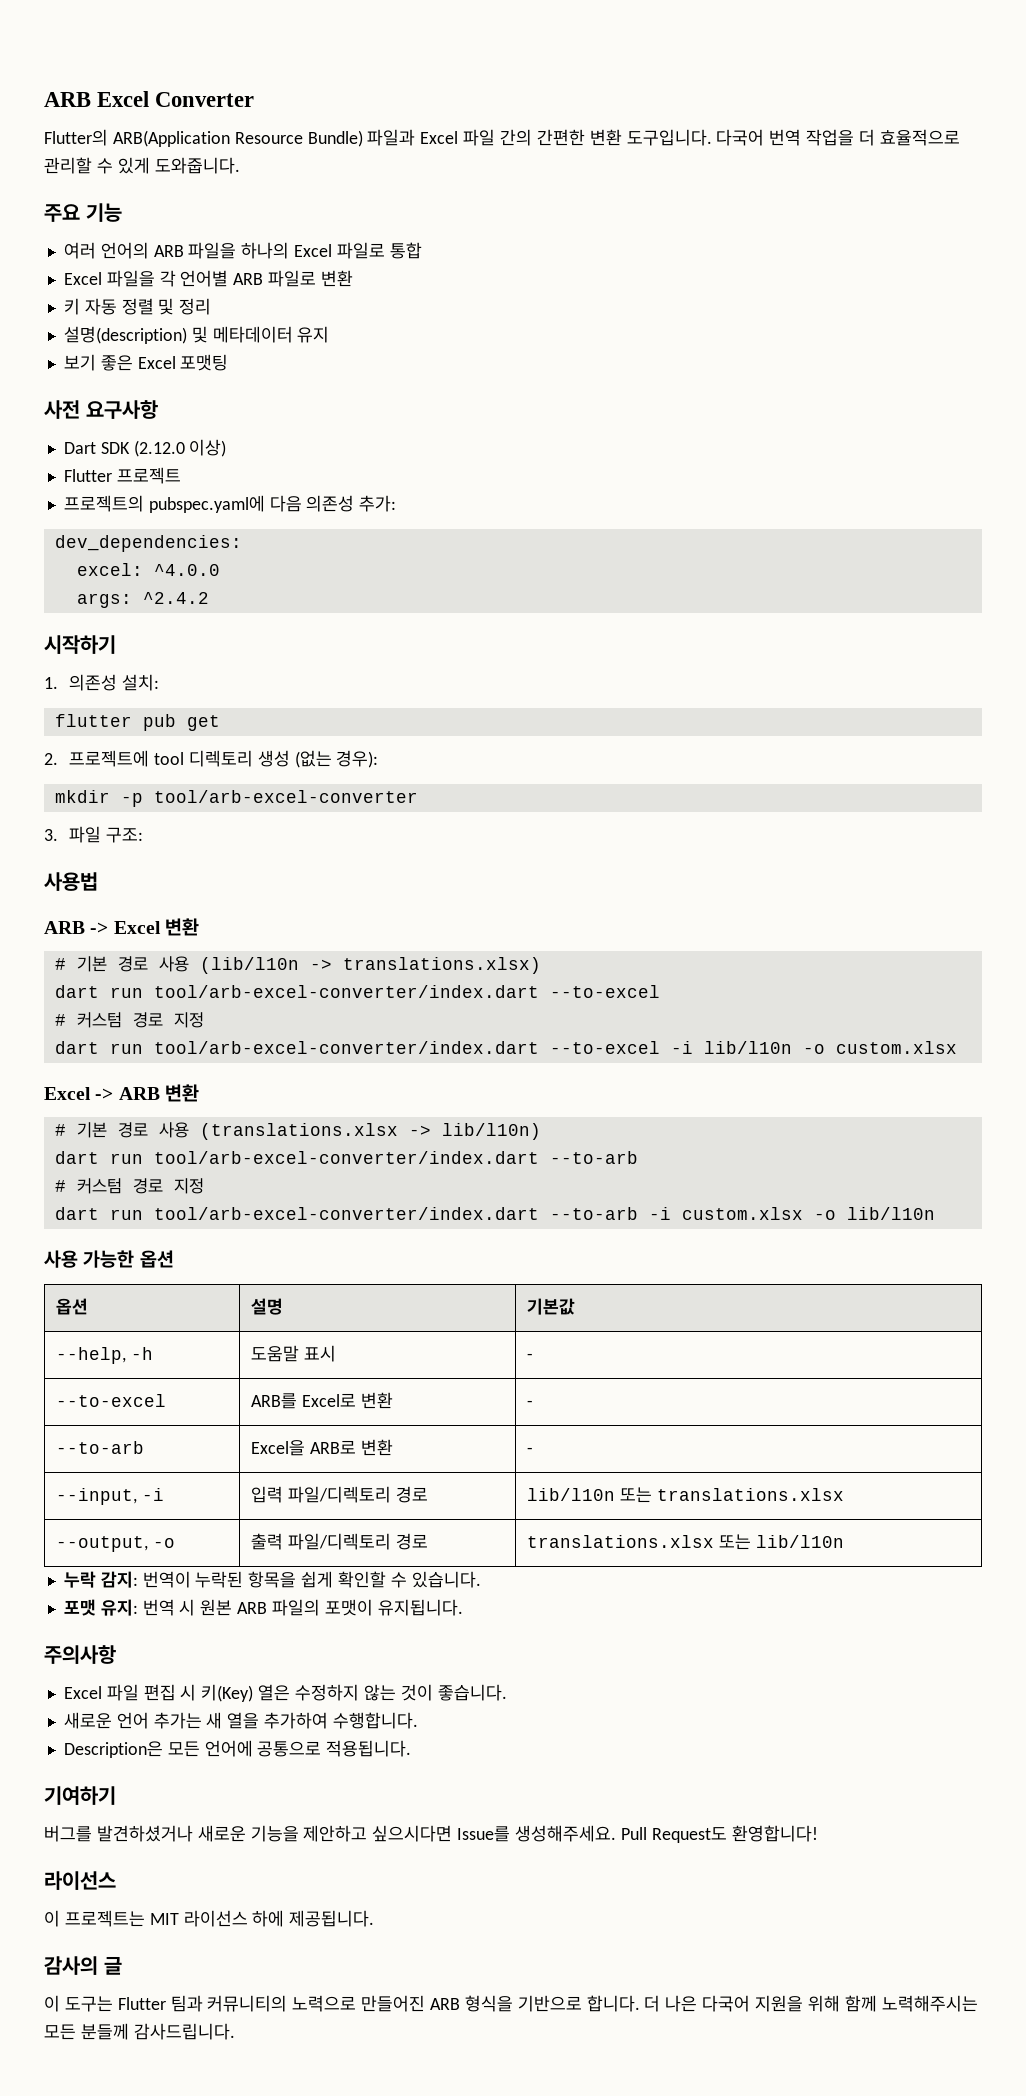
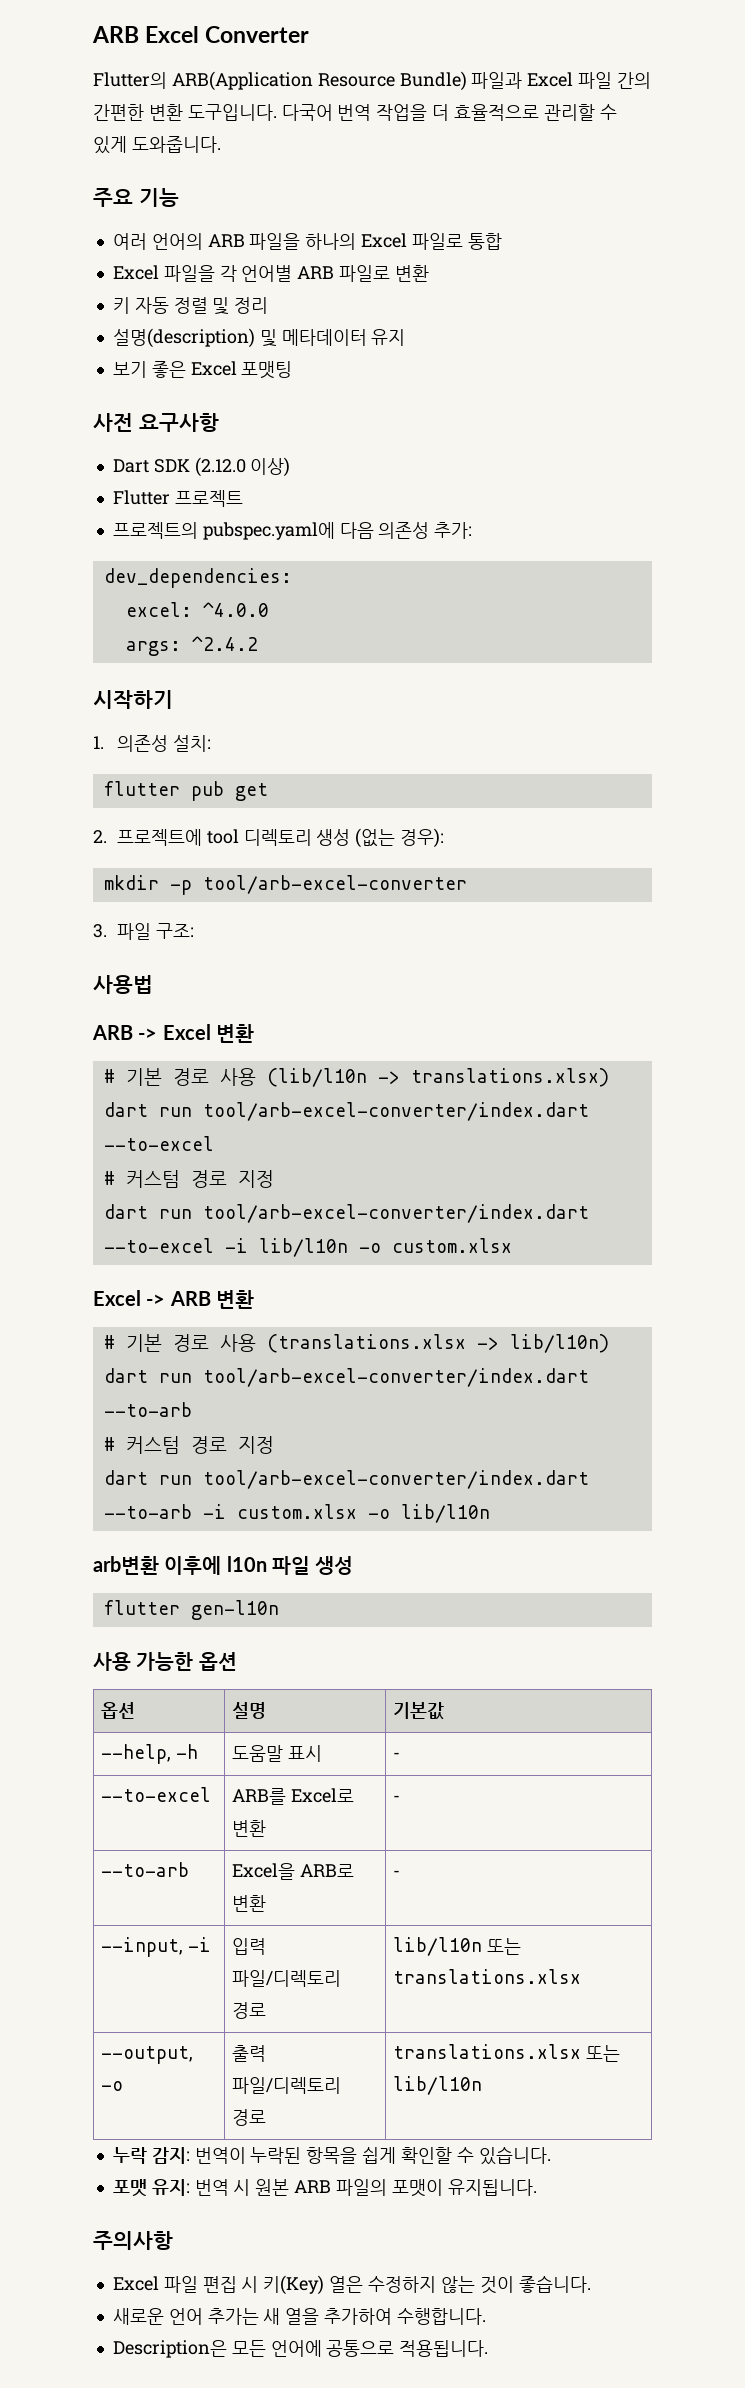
(935, 1213) none -> [93,1556,354,1575] [103,1600,279,1620] // arb변환 이후에 l10n 파일 생성 // flutter gen-l10n
[44,1786,116,1805] [44,1825,818,1843] [44,1871,116,1890] [44,1910,375,1927] [44,1956,122,1975] [44,1995,978,2012] [44,2023,235,2040] // 기여하기 // 버그를 발견하셨거나 새로운 기능을 제안하고 싶으시다면 Issue를 생성해주세요. Pull Request도 환영합니다! // 라이선스 // 이 프로젝트는 MIT 라이선스 하에 제공됩니다. // 감사의 글 // 이 도구는 Flutter 팀과 커뮤니티의 노력으로 만들어진 ARB 형식을 기반으로 합니다. 더 나은 다국어 지원을 위해 함께 노력해주시는 모든 분들께 감사드립니다. -> (489, 2348) none

